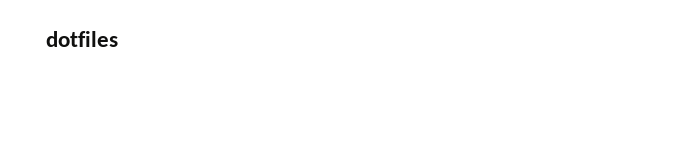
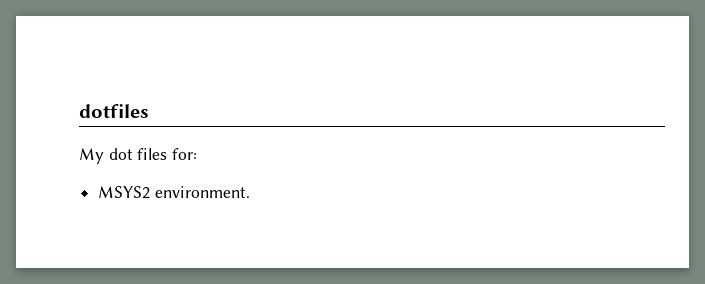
(118, 39) none -> [79,148,198,164] [98,186,250,199] // My dot files for: // MSYS2 environment.

